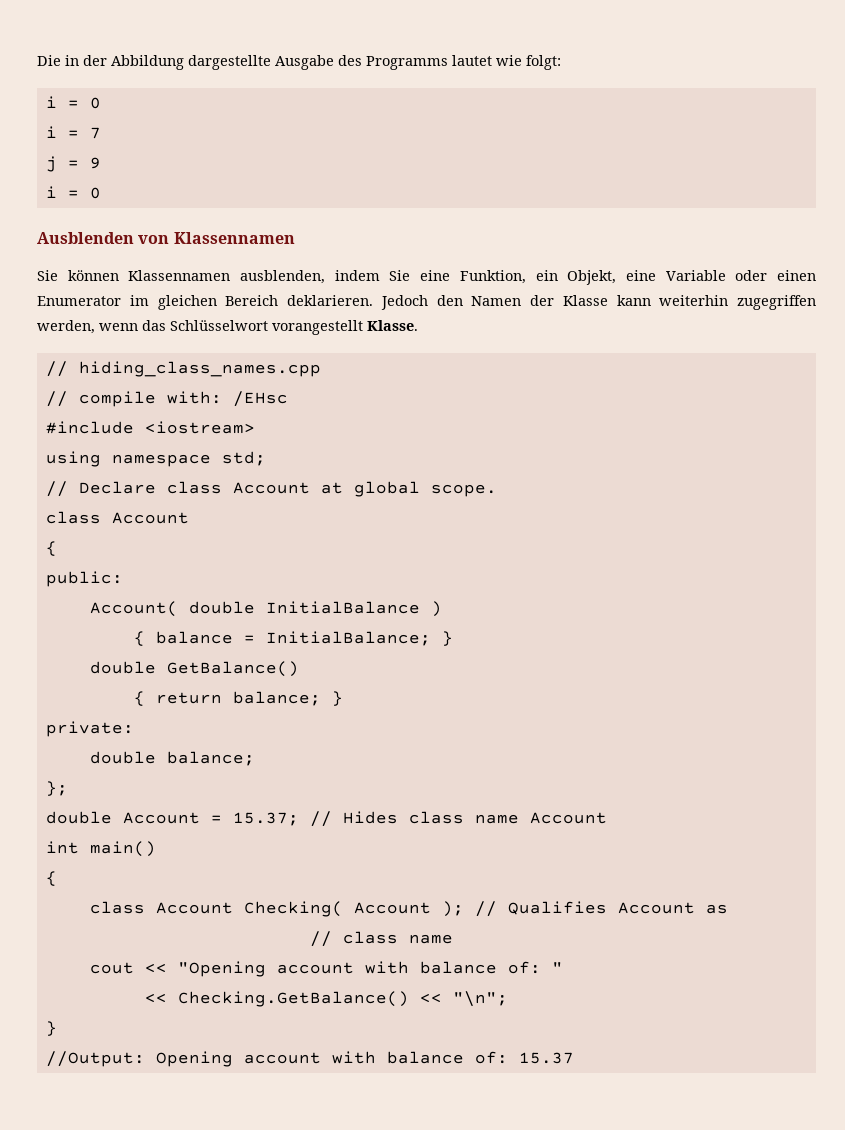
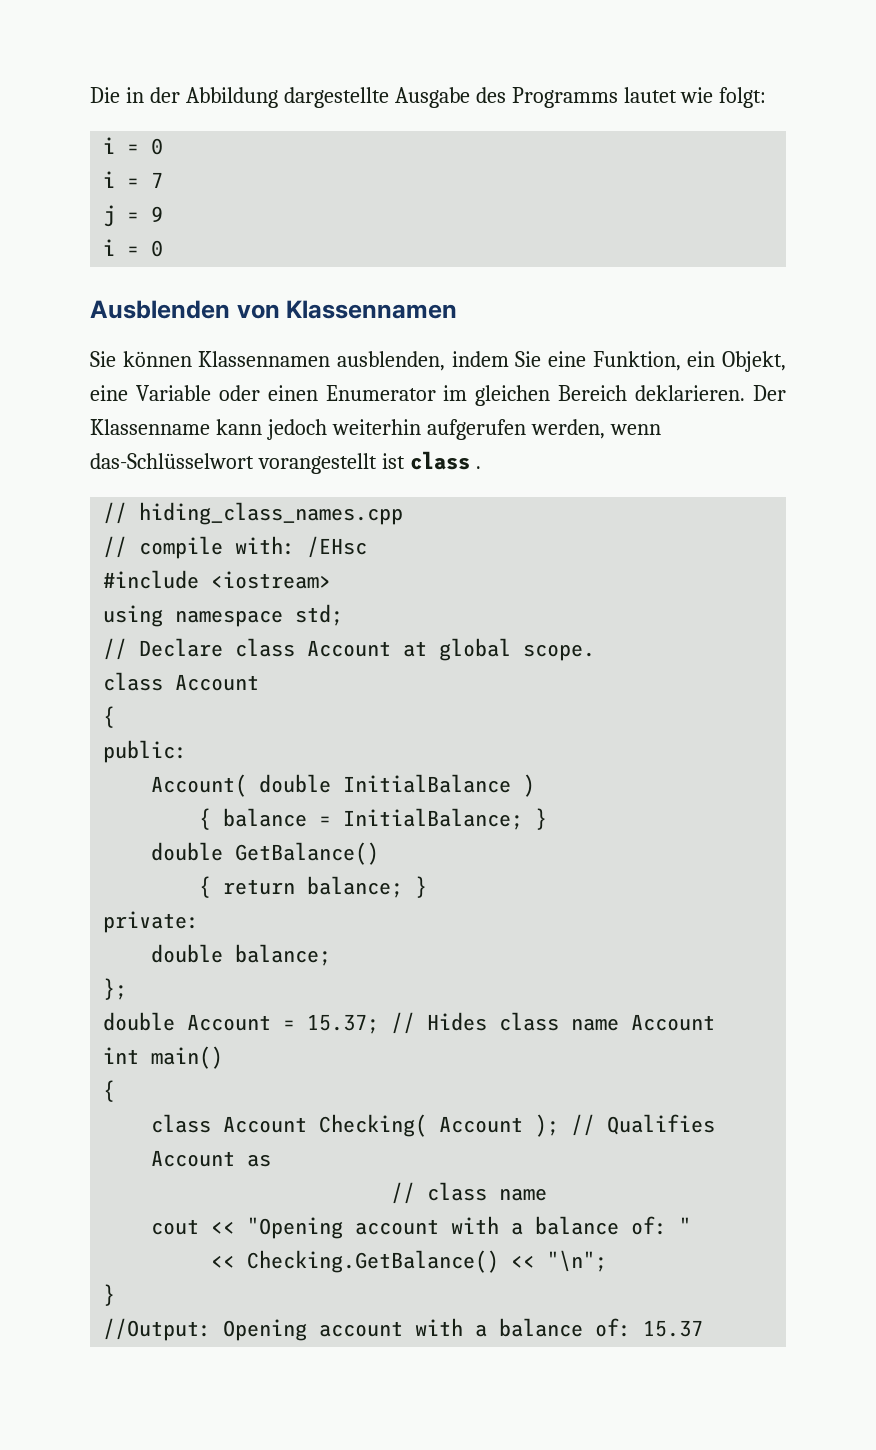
[380,295,816,310] [37,320,418,335] Jedoch den Namen der Klasse kann weiterhin zugegriffen werden, wenn das Schlüsselwort vorangestellt Klasse. -> [753,385,787,401] [90,419,661,440] [90,451,481,474] Der Klassenname kann jedoch weiterhin aufgerufen werden, wenn das-Schlüsselwort vorangestellt ist class .
(409, 967) none -> [511,1222,524,1235] a
(376, 1057) none -> [475,1324,488,1337] a

